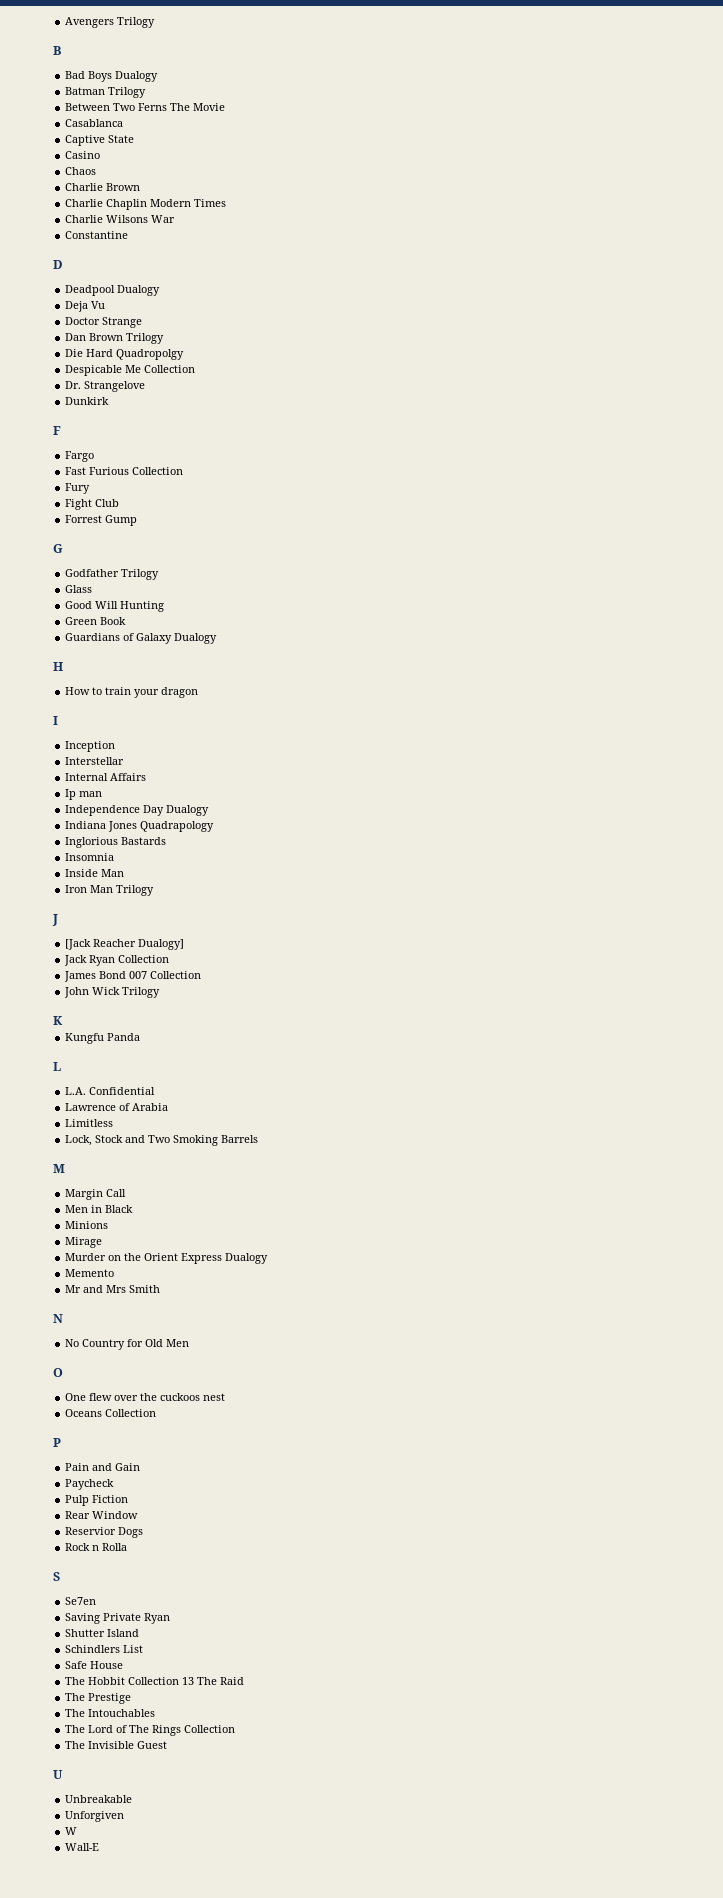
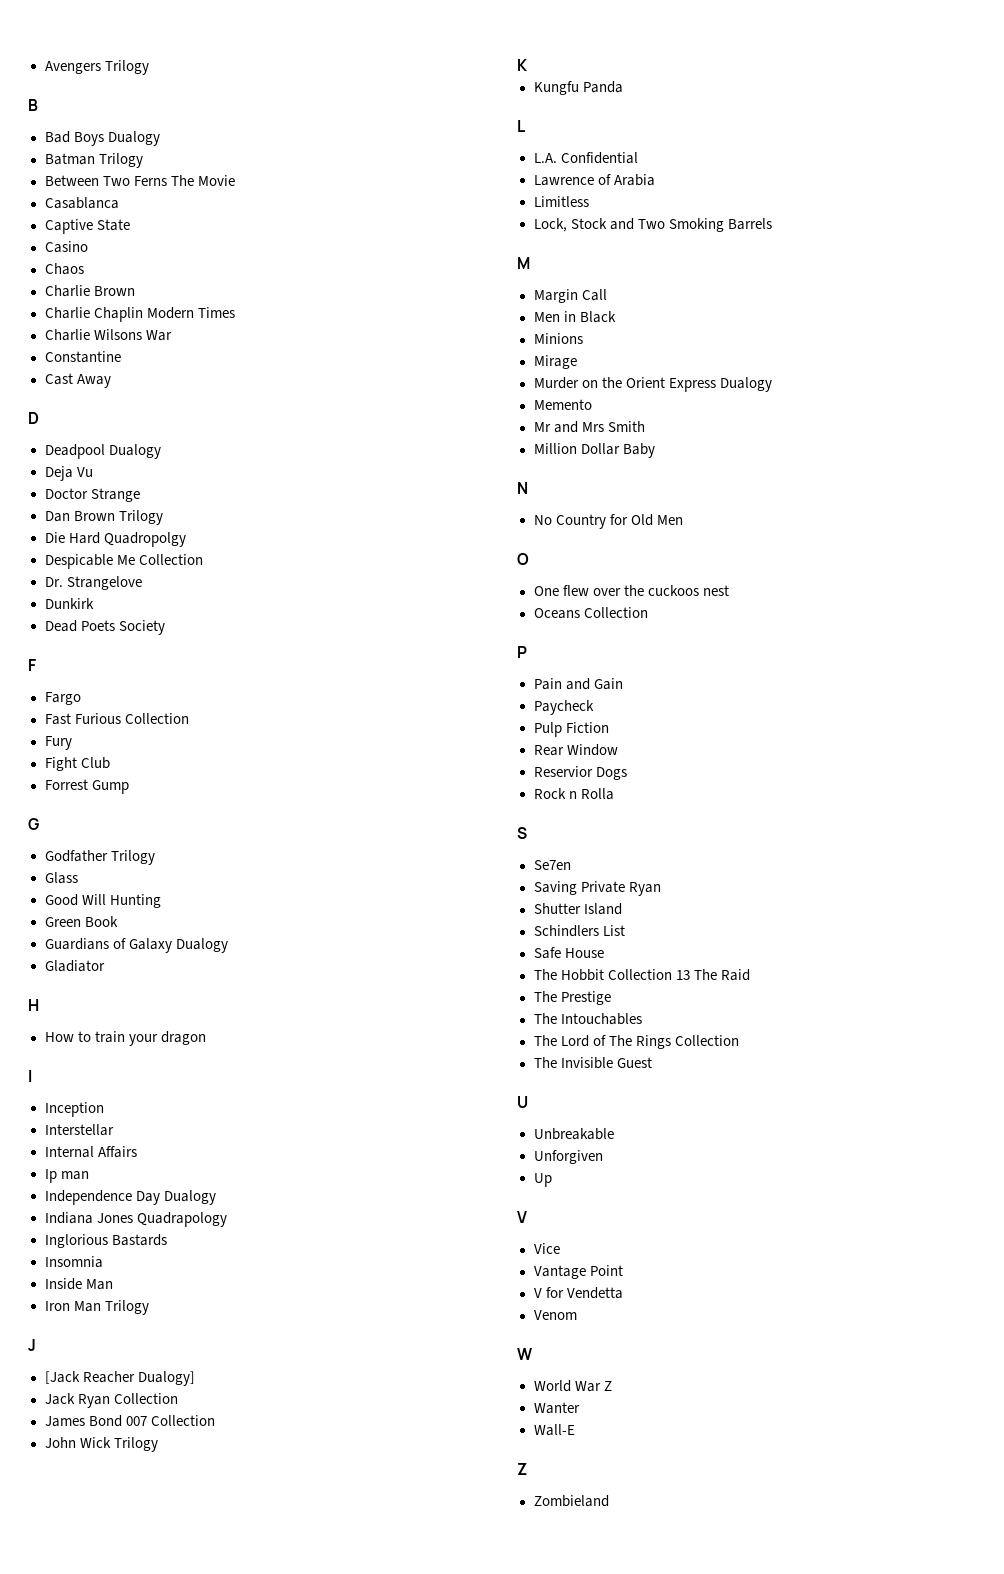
(129, 235) none -> [44,373,111,388] // Cast Away
(110, 401) none -> [44,620,165,635] // Dead Poets Society
(218, 638) none -> [44,960,105,972] // Gladiator
(161, 1289) none -> [533,443,655,458] // Million Dollar Baby
[65,1827,78,1835] W -> [533,1173,552,1187] [517,1211,527,1223] [533,1243,560,1254] [533,1265,623,1279] [533,1287,623,1299] [533,1310,577,1320] [517,1348,532,1360] [533,1380,612,1392] [533,1402,580,1414] Up // V // Vice // Vantage Point // V for Vendetta // Venom // W // World War Z // Wanter
(100, 1847) none -> [517,1463,527,1475] [533,1495,609,1507] // Z // Zombieland

